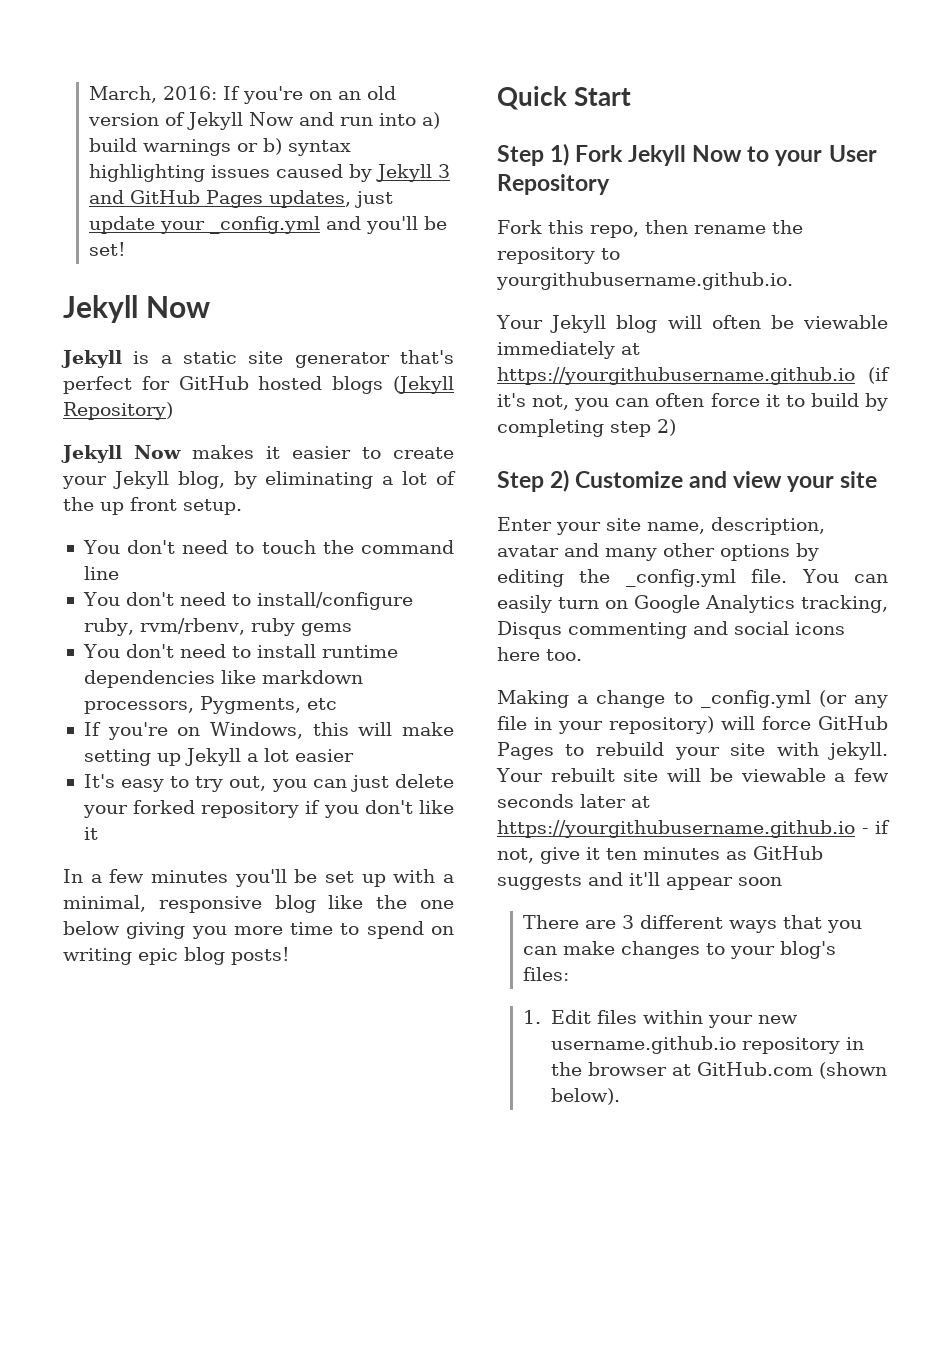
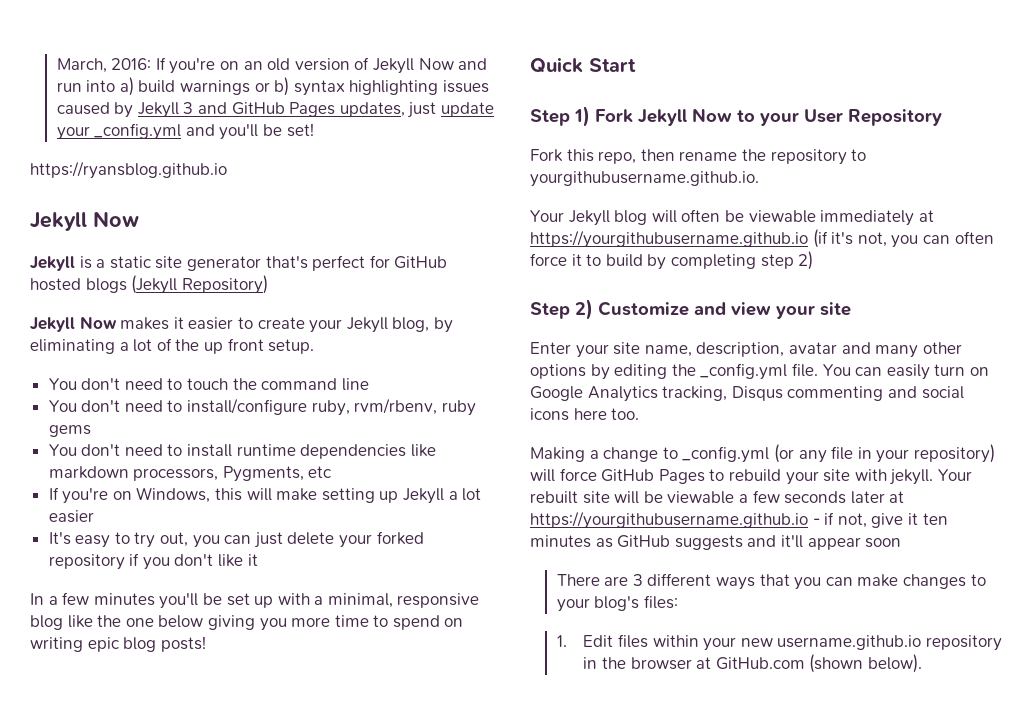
(127, 249) none -> [30,161,227,179] // https://ryansblog.github.io

